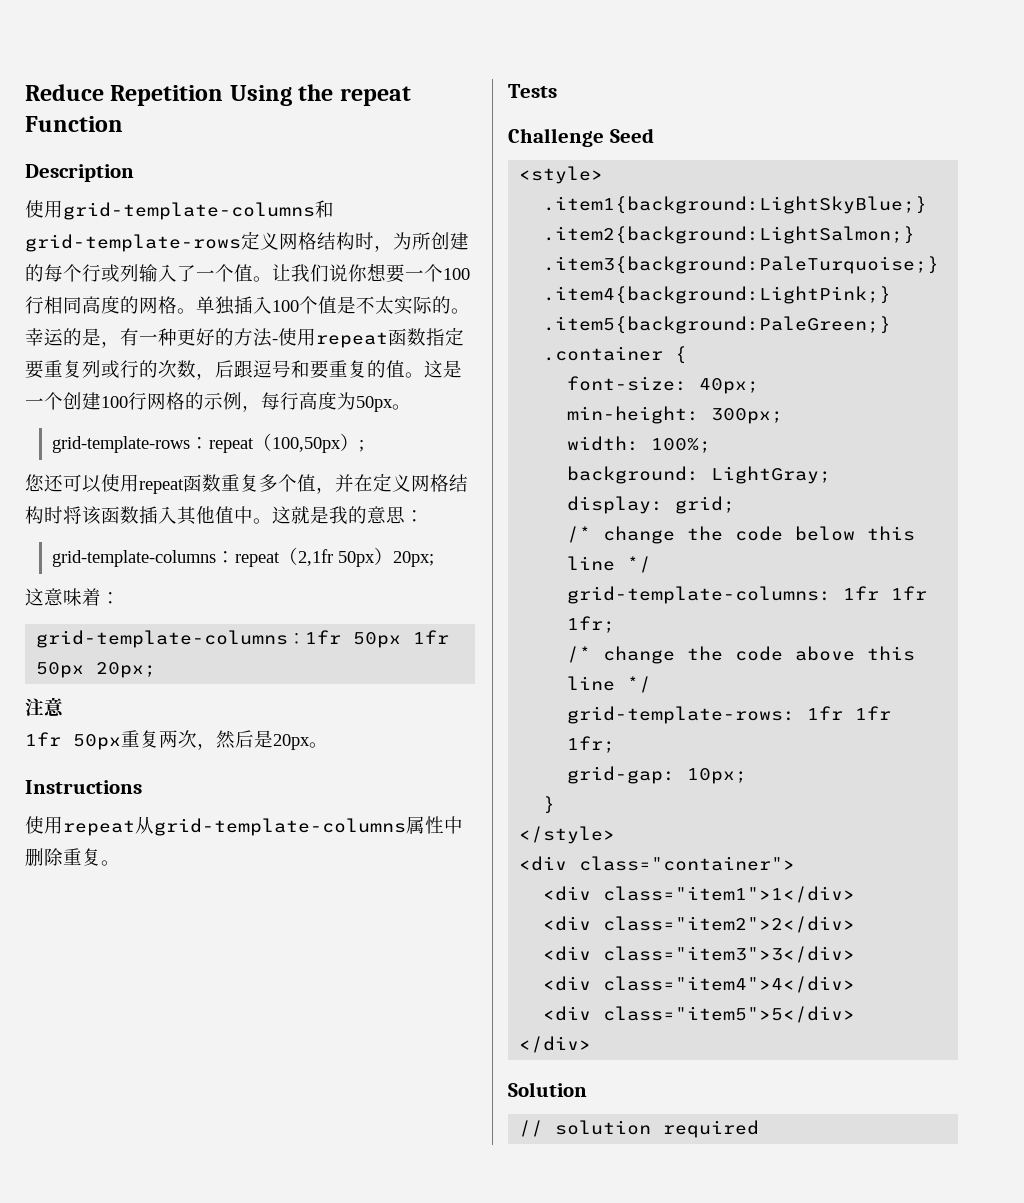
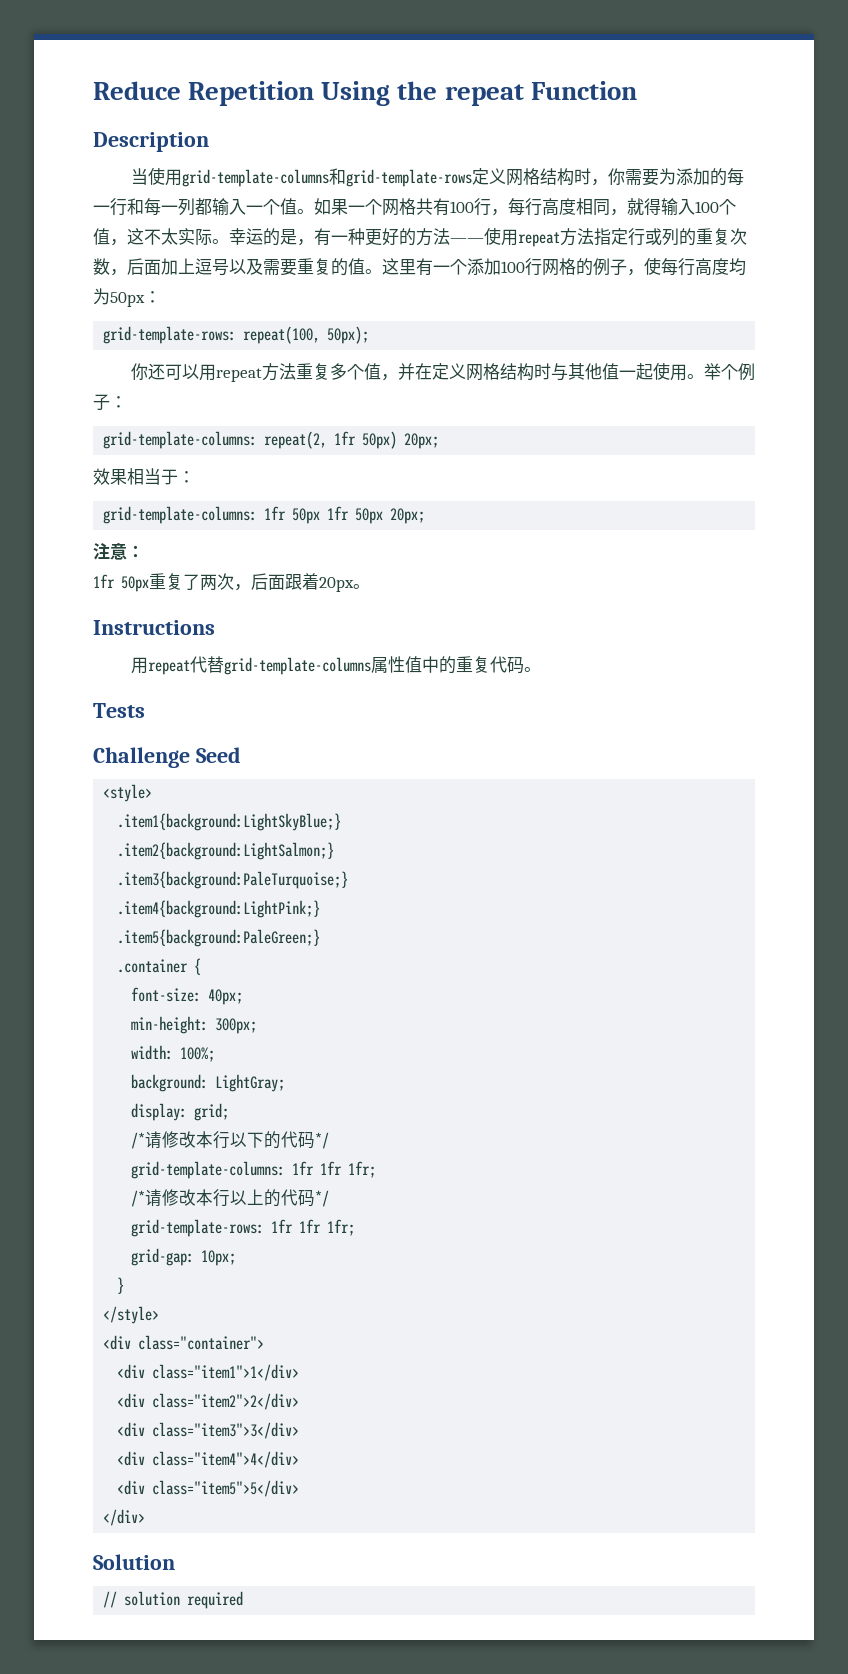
(134, 173) none -> [130,168,148,185] 当
[393,232,469,250] [25,263,470,283] [25,296,253,315] 为所创建的每个行或列输入了一个值。让我们说你想要一个100行相同高度的网格。单独插 -> [607,168,744,186] [93,198,678,216] 你需要为添加的每一行和每一列都输入一个值。如果一个网格共有100行，每行高度相同，就得输
[337,296,356,314] 是 -> [110,228,144,246] ，这
[432,296,451,314] 的 -> (212, 237) none
[272,327,464,348] [25,360,462,380] [25,392,411,412] [52,433,365,453] [25,474,221,494] -使用repeat函数指定要重复列或行的次数，后跟逗号和要重复的值。这是一个创建100行网格的示例，每行高度为50px。 // grid-template-rows：repeat（100,50px）; // 您还可以使用repeat函数 -> [450,227,747,247] [93,257,746,276] [93,288,161,307] [103,326,370,344] [130,363,296,382] ——使用repeat方法指定行或列的重复次数，后面加上逗号以及需要重复的值。这里有一个添加100行网格的例子，使每行高度均为50px： // grid-template-rows: repeat(100, 50px); // 你还可以用repeat方法
[63,506,424,525] [52,547,435,567] [25,588,120,606] [36,630,306,648] 将该函数插入其他值中。这就是我的意思： // grid-template-columns：repeat（2,1fr 50px）20px; // 这意味着： // grid-template-columns： -> [550,362,755,381] [93,394,127,411] [103,431,440,449] [93,468,195,485] [103,506,258,524] 与其他值一起使用。举个例子： // grid-template-columns: repeat(2, 1fr 50px) 20px; // 效果相当于： // grid-template-columns:
(64, 707) none -> [127,545,144,558] ：
[159,730,273,750] 两次，然后是 -> [183,573,319,591] 了两次，后面跟着
[25,816,463,836] [25,848,101,866] 使用repeat从grid-template-columns属性中删除重复 -> [130,656,524,675] 用repeat代替grid-template-columns属性值中的重复代码
[603,526,916,544] [567,556,616,571] change the code below this line -> [145,1131,316,1149] 请修改本行以下的代码
[603,646,916,664] [567,676,616,691] change the code above this line -> [145,1189,316,1207] 请修改本行以上的代码

